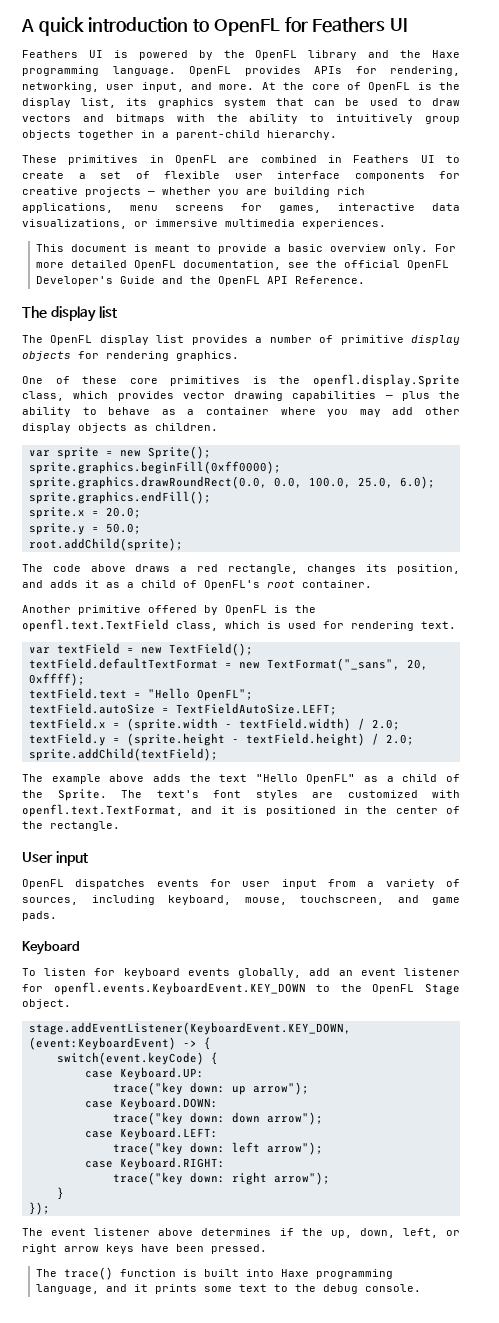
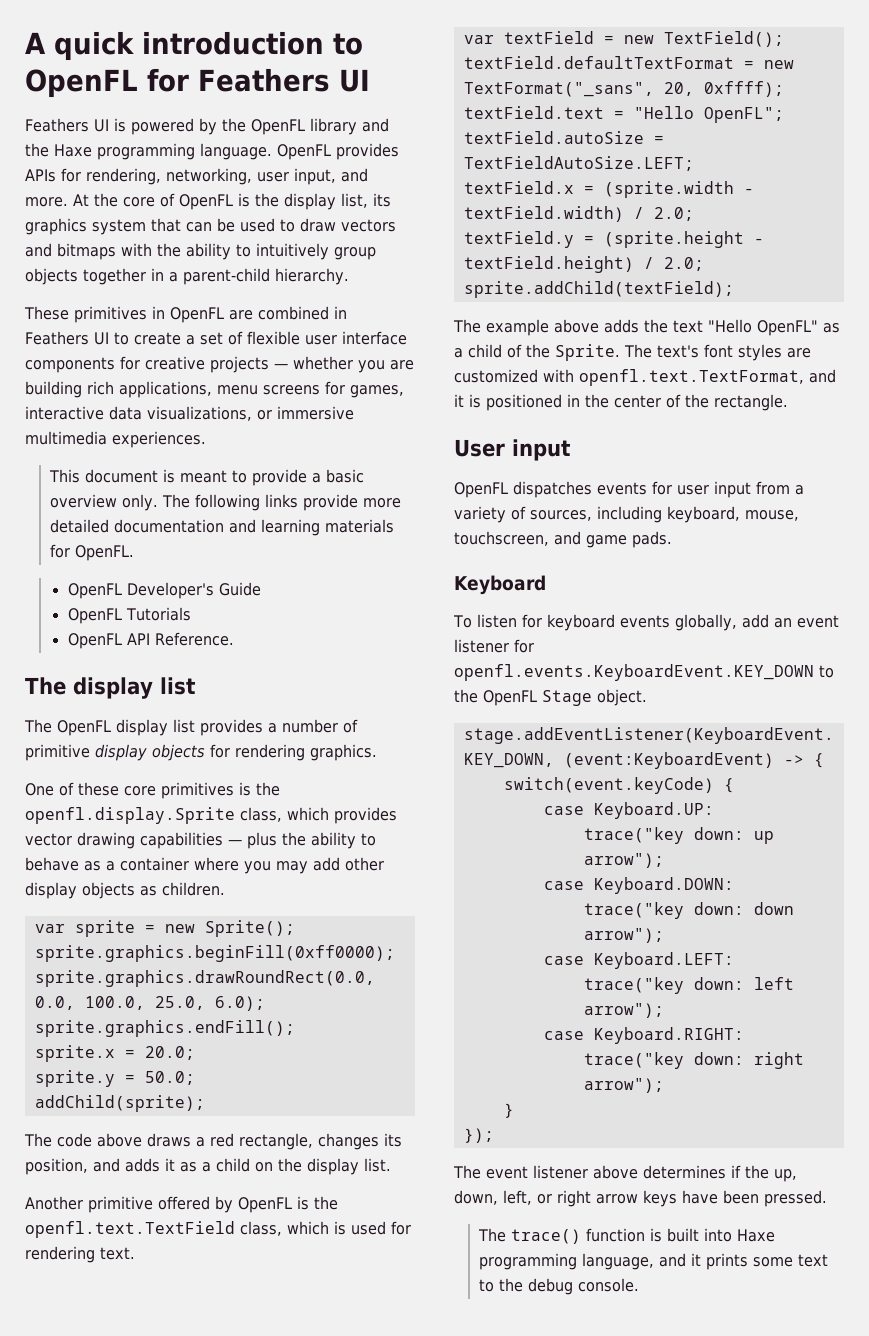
[434,244,456,252] [35,260,400,270] For more detailed OpenFL documentation, see the official -> [162,494,402,511] [50,519,395,536] [50,544,135,561] The following links provide more detailed documentation and learning materials for OpenFL. //
[161,276,211,284] and the -> [67,607,191,624] // OpenFL Tutorials //
[28,538,183,551] root.addChild(sprite); -> [34,1095,205,1112] addChild(sprite);
[183,580,372,590] of OpenFL's root container. -> [255,1158,391,1175] on the display list.

